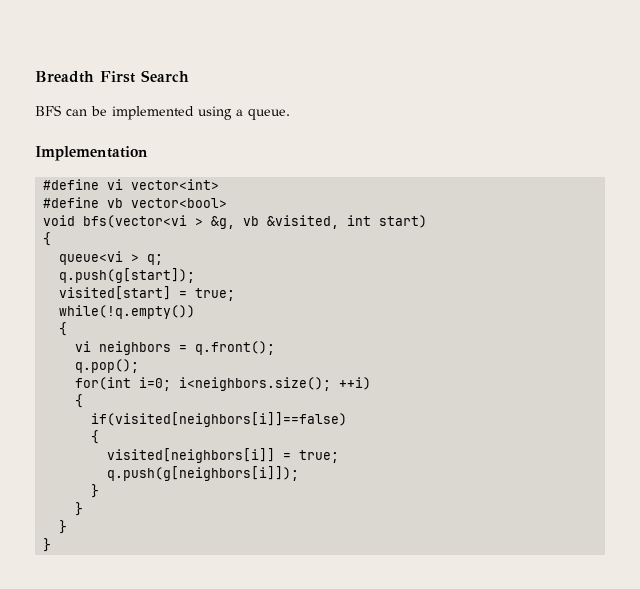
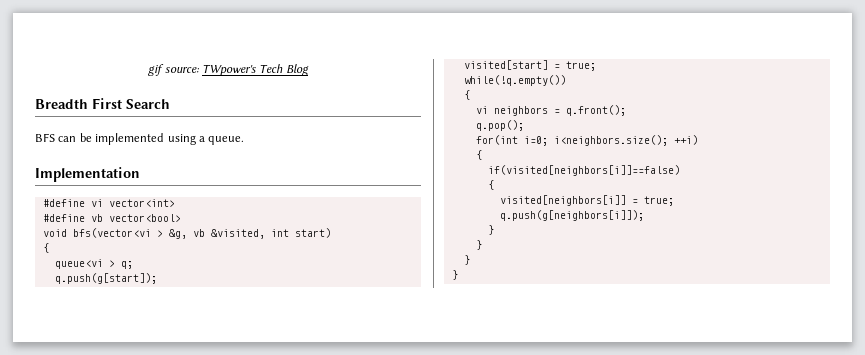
(35, 77) none -> [148,64,309,76] gif source: TWpower's Tech Blog //

